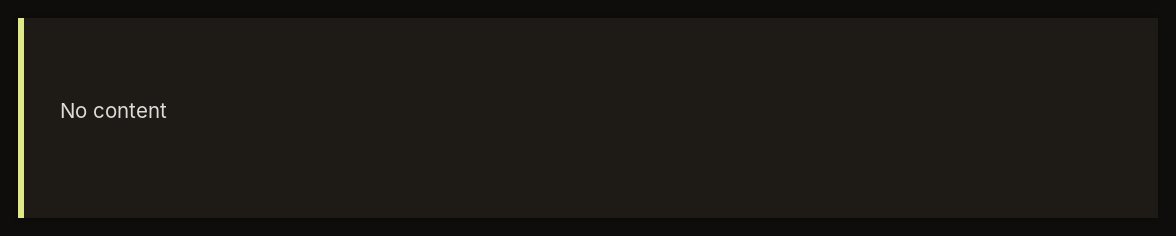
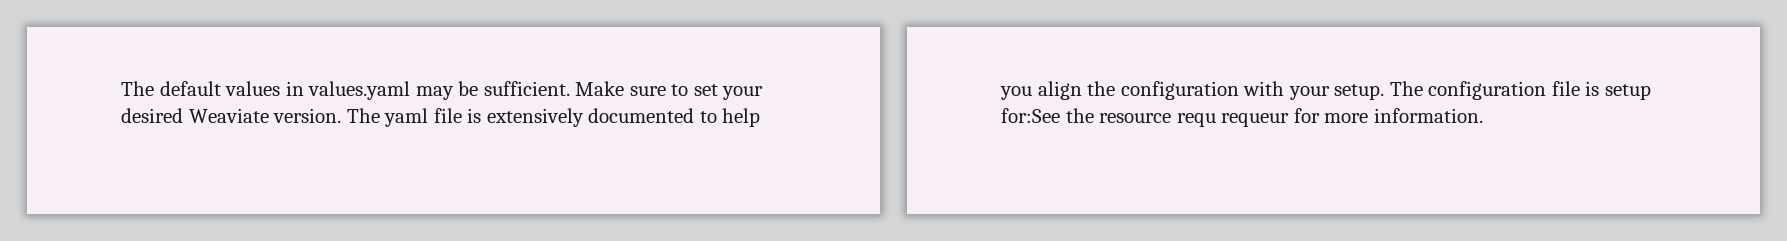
[60,103,167,118] No content -> [121,81,764,100] [121,108,761,127] [1000,81,1651,100] [1001,108,1483,127] The default values in values.yaml may be sufficient. Make sure to set your desired Weaviate version. The yaml file is extensively documented to help you align the configuration with your setup. The configuration file is setup for:See the resource requ requeur for more information.

